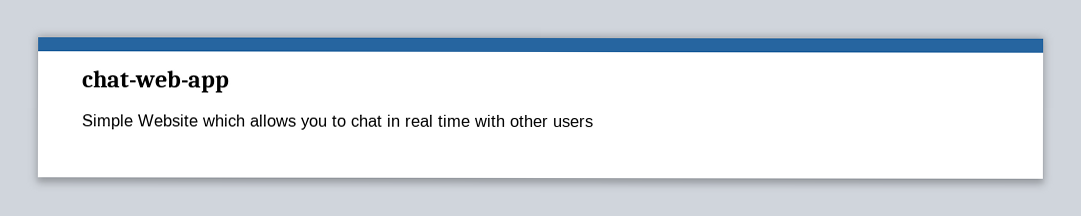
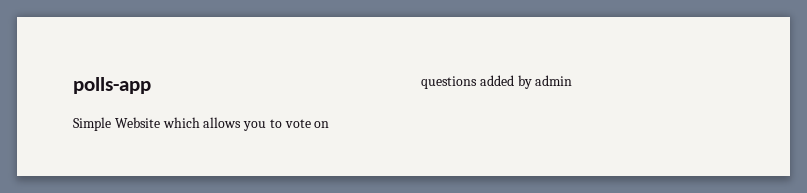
[82,70,230,93] chat-web-app -> [73,77,151,94] polls-app
[350,114,593,128] chat in real time with other users -> [284,119,330,128] [421,75,573,89] vote on questions added by admin

